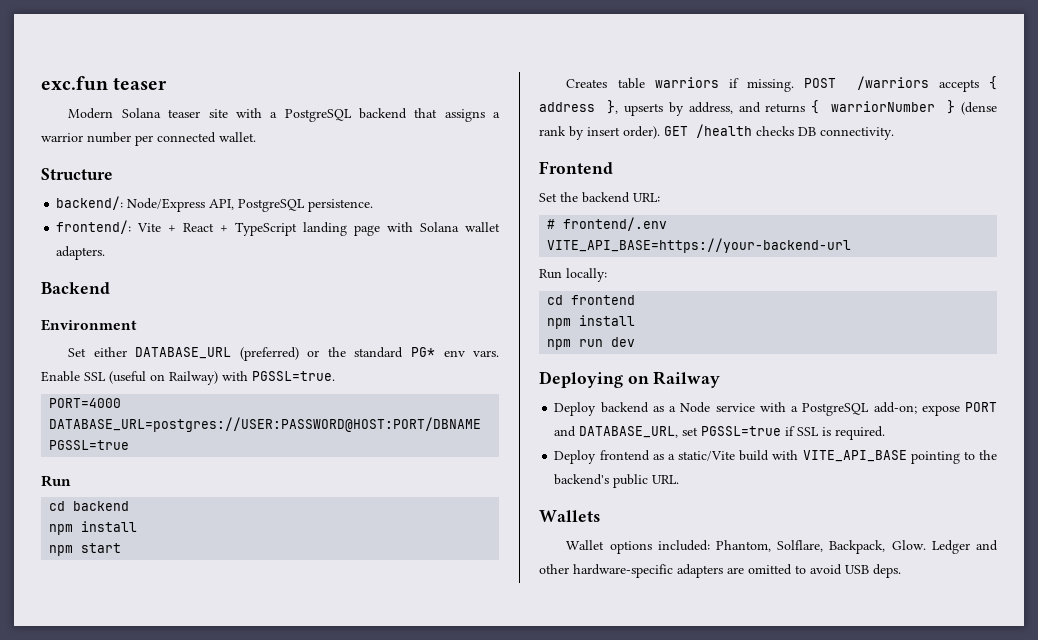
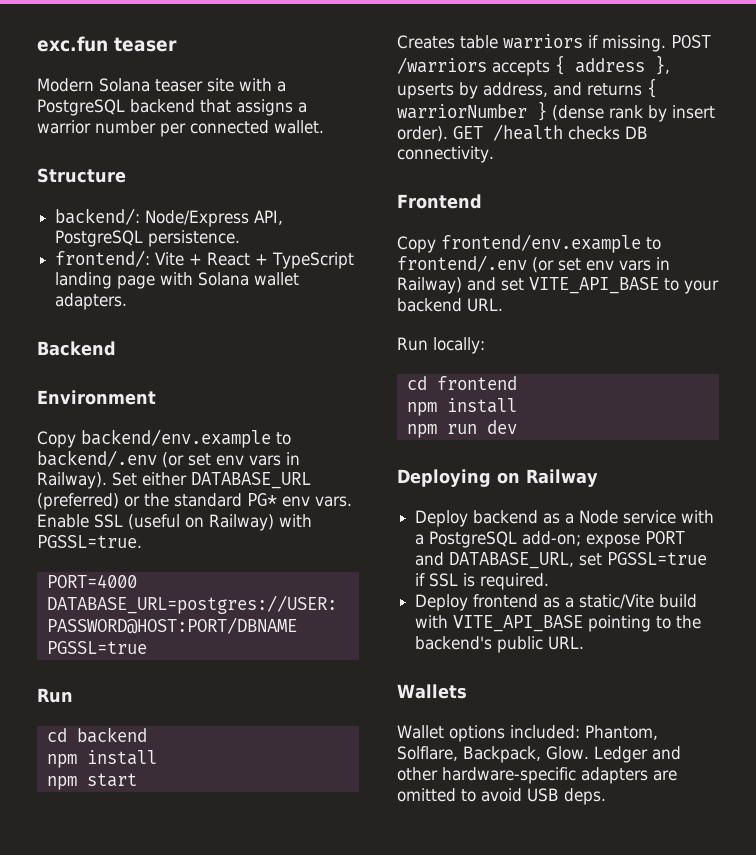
(137, 325) none -> [37,429,291,448] [37,450,300,468] [37,472,107,489] Copy backend/env.example to backend/.env (or set env vars in Railway).
[539,192,660,203] [547,217,668,231] [547,238,852,253] Set the backend URL: // # frontend/.env // VITE_API_BASE=https://your-backend-url -> [397,234,661,253] [397,255,670,273] [397,277,719,294] [397,298,503,312] Copy frontend/env.example to frontend/.env (or set env vars in Railway) and set VITE_API_BASE to your backend URL.

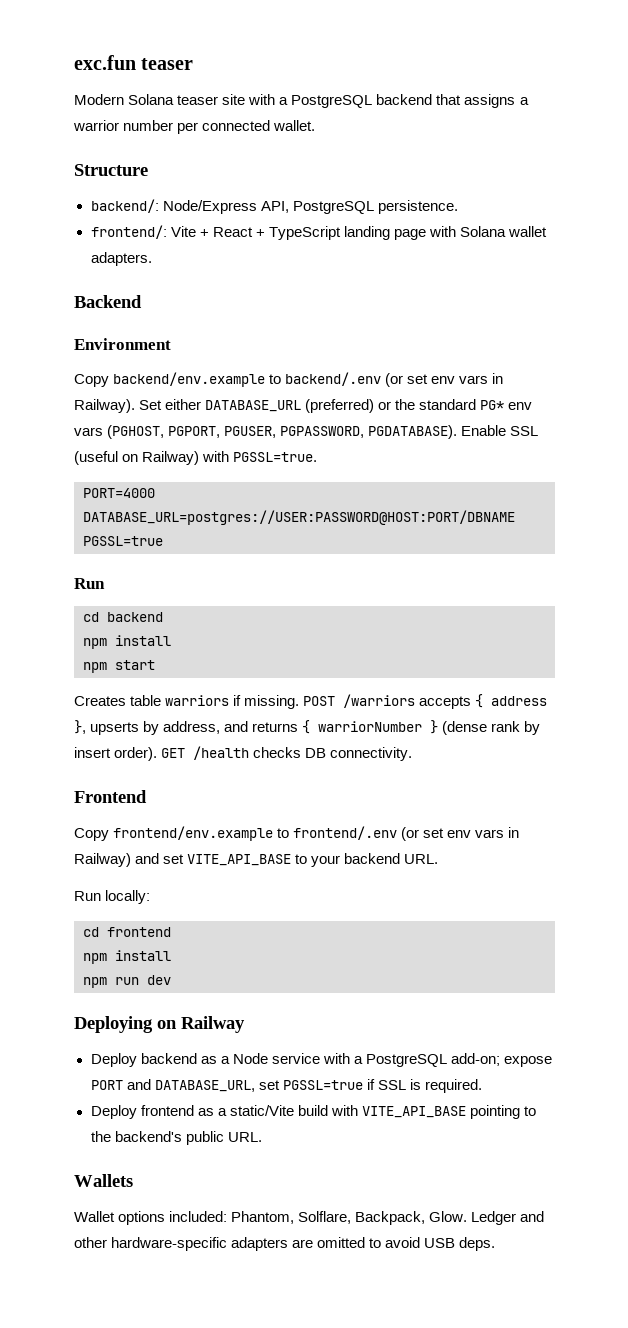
[315,496,352,507] vars. -> [74,425,458,439] vars (PGHOST, PGPORT, PGUSER, PGPASSWORD, PGDATABASE).

